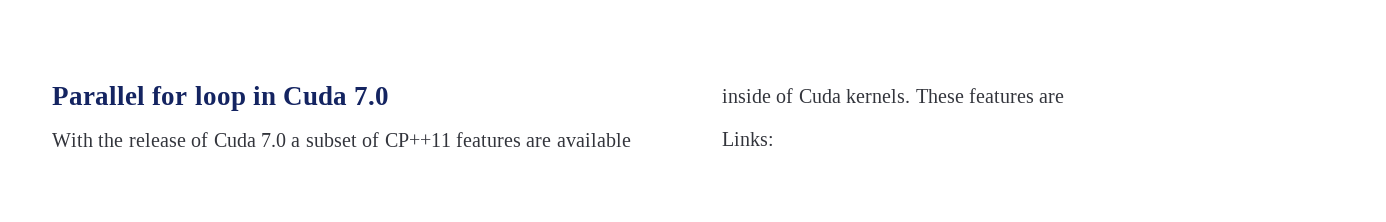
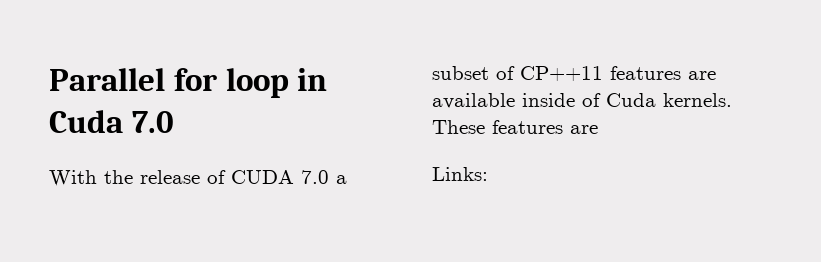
[213,133,256,147] Cuda -> [231,170,294,184] CUDA

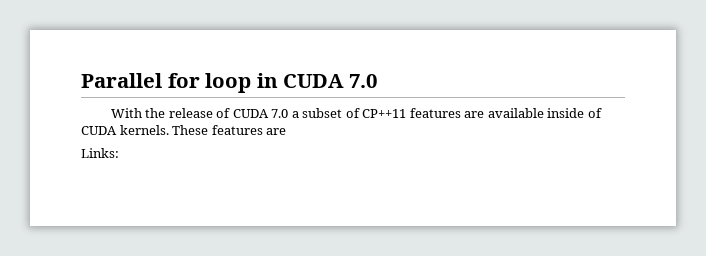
[49,110,123,133] Cuda -> [283,74,345,88] CUDA
[606,93,656,107] Cuda -> [81,126,117,135] CUDA

